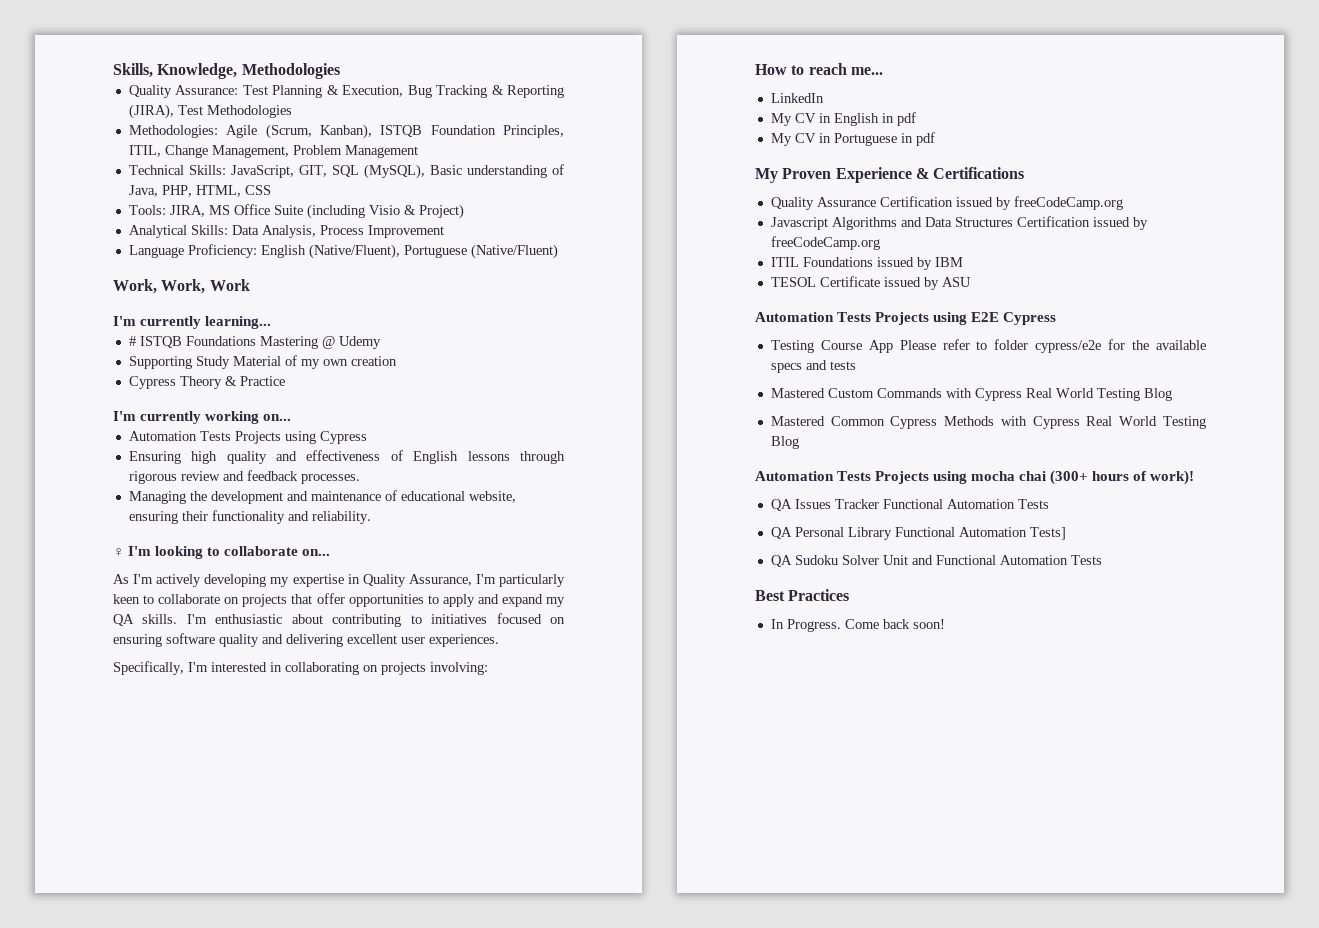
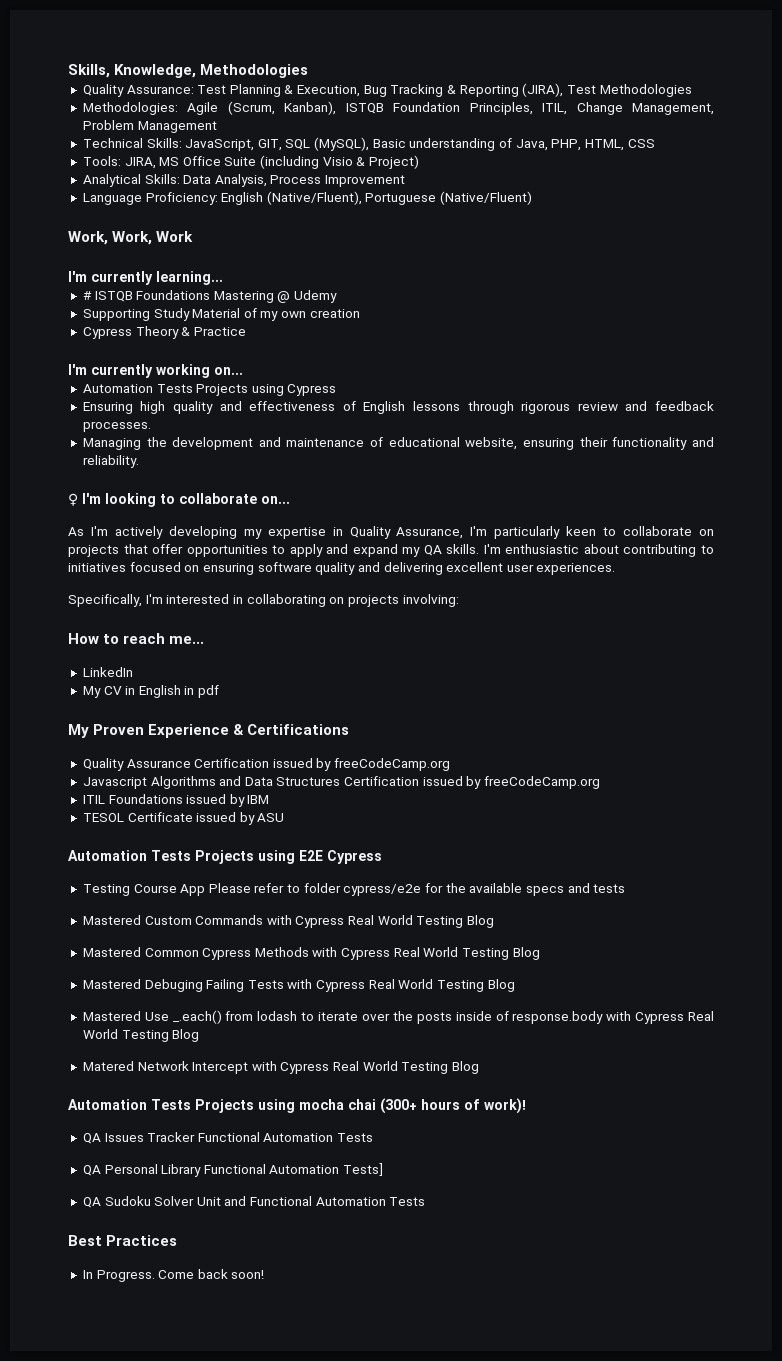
[770,132,935,146] // My CV in Portuguese in pdf -> (220, 691) none
(799, 442) none -> [82,979,515,992] [82,1010,714,1024] [82,1029,200,1042] [82,1061,480,1074] // Mastered Debuging Failing Tests with Cypress Real World Testing Blog // Mastered Use _.each() from lodash to iterate over the posts inside of response.body with Cypress Real World Testing Blog // Matered Network Intercept with Cypress Real World Testing Blog

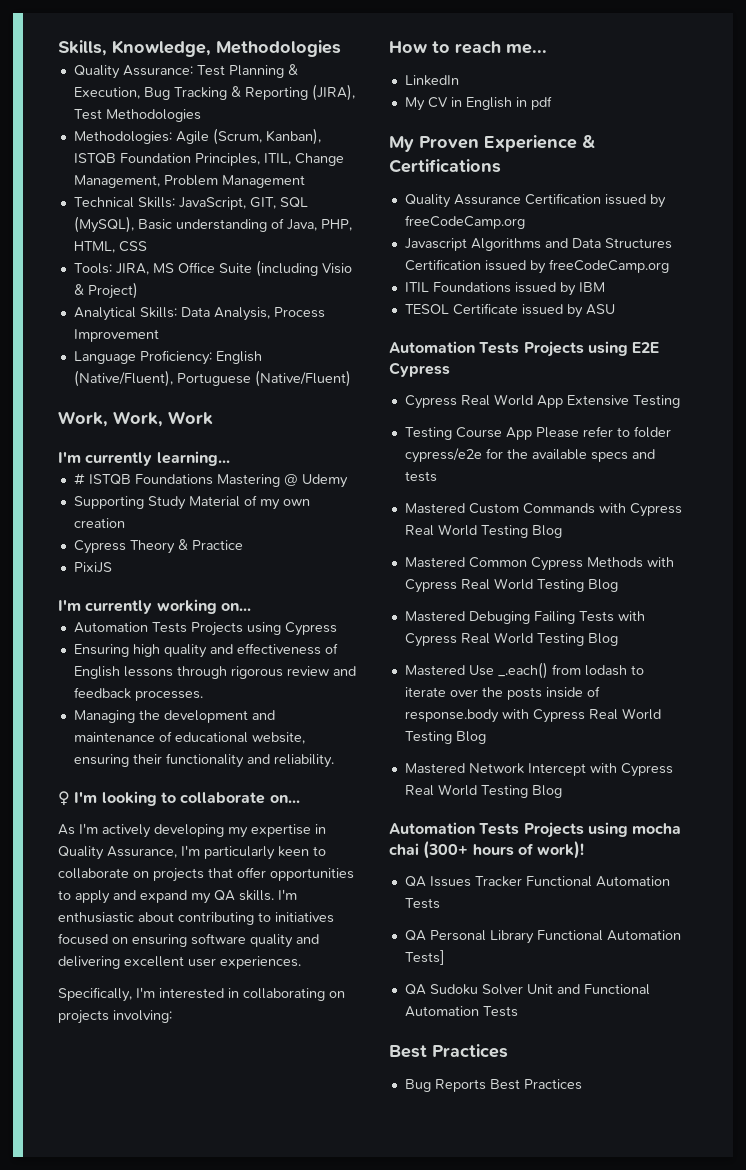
(246, 331) none -> [73,562,112,573] // PixiJS
(382, 857) none -> [404,394,680,409] // Cypress Real World App Extensive Testing
[82,1061,134,1071] Matered -> [404,763,465,774] Mastered
[82,1269,265,1282] In Progress. Come back soon! -> [404,1079,582,1092] Bug Reports Best Practices

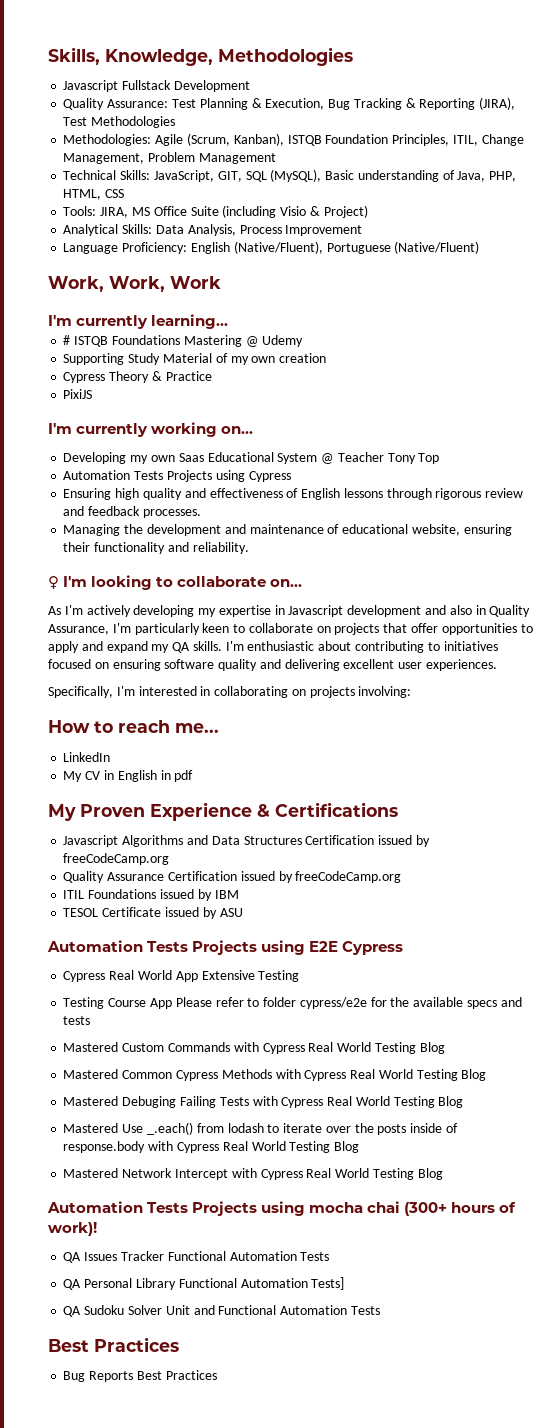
(341, 48) none -> [63,80,250,92] // Javascript Fullstack Development
(251, 607) none -> [63,452,440,464] // Developing my own Saas Educational System @ Teacher Tony Top
(326, 829) none -> [288,605,486,617] Javascript development and also in
[404,193,666,208] [404,215,525,229] [404,238,672,251] Quality Assurance Certification issued by freeCodeCamp.org // Javascript Algorithms and Data Structures -> [63,835,430,847] [63,853,170,865] [63,871,165,883] Javascript Algorithms and Data Structures Certification issued by freeCodeCamp.org // Quality Assurance

